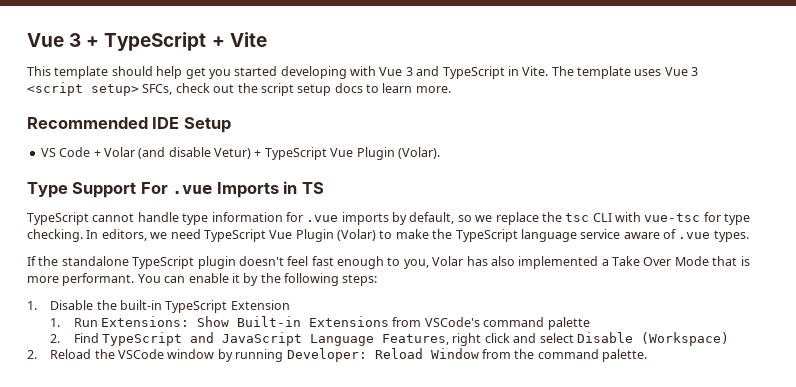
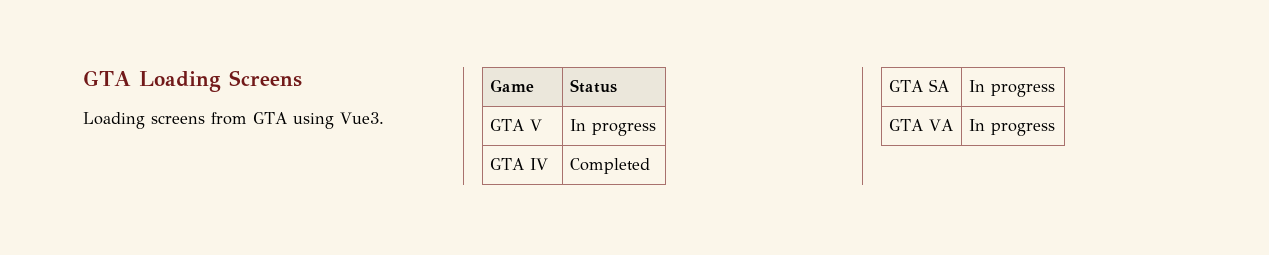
[27,32,267,51] [27,66,699,79] [27,82,451,96] [27,117,231,133] [40,147,440,160] [27,181,324,198] [27,212,751,225] [27,229,749,242] [27,256,750,269] [27,273,378,286] [27,300,290,313] [50,316,590,330] [50,332,729,346] [27,348,648,362] Vue 3 + TypeScript + Vite // This template should help get you started developing with Vue 3 and TypeScript in Vite. The template uses Vue 3 <script setup> SFCs, check out the script setup docs to learn more. // Recommended IDE Setup // VS Code + Volar (and disable Vetur) + TypeScript Vue Plugin (Volar). // Type Support For .vue Imports in TS // TypeScript cannot handle type information for .vue imports by default, so we replace the tsc CLI with vue-tsc for type checking. In editors, we need TypeScript Vue Plugin (Volar) to make the TypeScript language service aware of .vue types. // If the standalone TypeScript plugin doesn't feel fast enough to you, Volar has also implemented a Take Over Mode that is more performant. You can enable it by the following steps: // 1. Disable the built-in TypeScript Extension // 1. Run Extensions: Show Built-in Extensions from VSCode's command palette // 2. Find TypeScript and JavaScript Language Features, right click and select Disable (Workspace) // 2. Reload the VSCode window by running Developer: Reload Window from the command palette. -> [83,70,302,92] [83,112,384,129] [489,79,534,92] [569,79,617,93] [489,119,542,131] [569,119,656,136] [489,158,548,170] [569,158,650,174] [888,79,949,92] [968,80,1055,97] [888,119,953,131] [968,119,1055,136] GTA Loading Screens // Loading screens from GTA using Vue3. // Game | Status // GTA V | In progress // GTA IV | Completed // GTA SA | In progress // GTA VA | In progress

